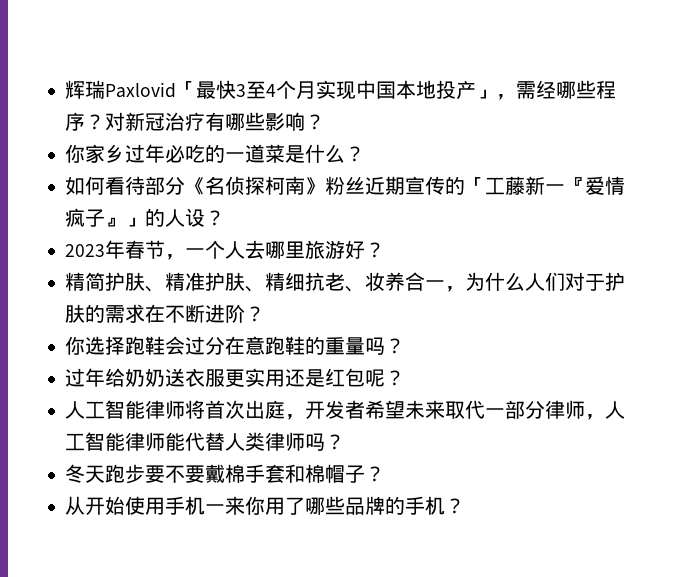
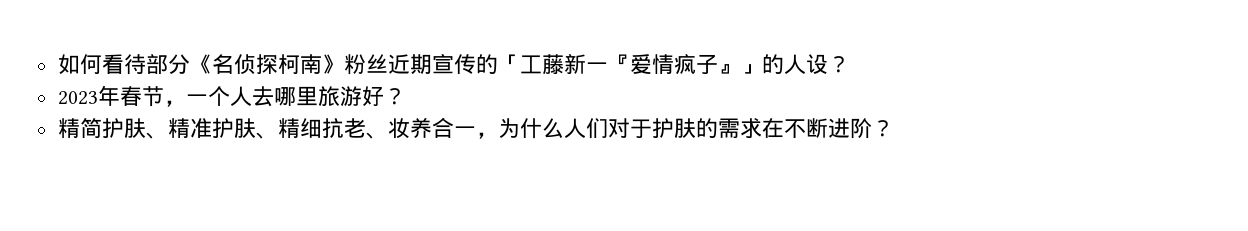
[65,80,617,100] [65,112,326,131] [65,144,366,163] 辉瑞Paxlovid「最快3至4个月实现中国本地投产」，需经哪些程序？对新冠治疗有哪些影响？ // 你家乡过年必吃的一道菜是什么？ // -> (57, 64) none
[65,336,406,355] [65,368,406,387] [65,400,626,420] [65,432,346,451] [65,464,386,484] [65,496,466,515] // 你选择跑鞋会过分在意跑鞋的重量吗？ // 过年给奶奶送衣服更实用还是红包呢？ // 人工智能律师将首次出庭，开发者希望未来取代一部分律师，人工智能律师能代替人类律师吗？ // 冬天跑步要不要戴棉手套和棉帽子？ // 从开始使用手机一来你用了哪些品牌的手机？ -> (894, 128) none

